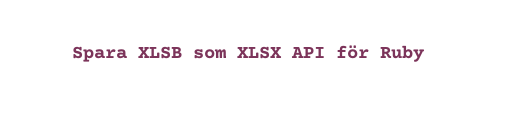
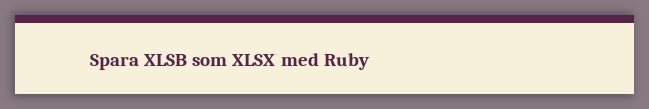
[291,45,369,59] API för -> [280,53,319,66] med

